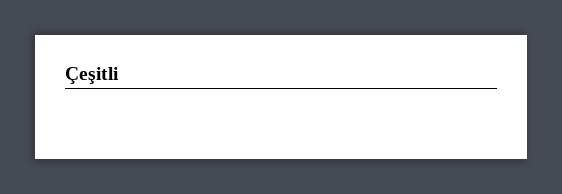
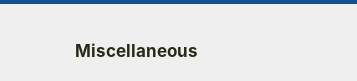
[65,67,119,84] Çeşitli -> [75,43,198,57] Miscellaneous

